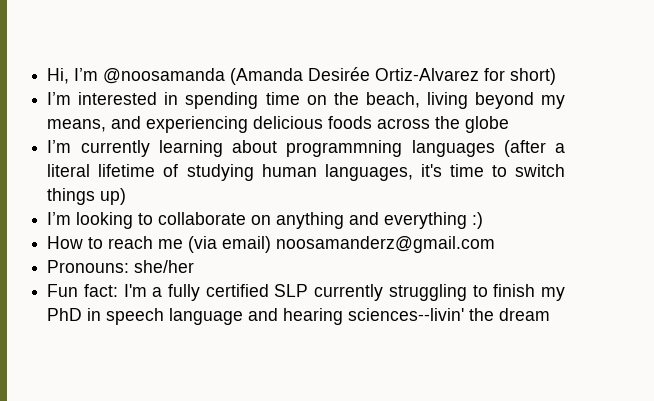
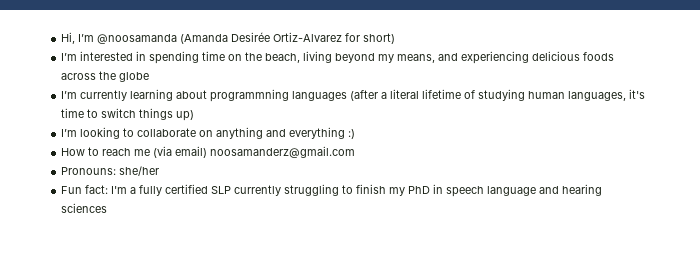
[348,308,551,321] sciences--livin' the dream -> [61,203,108,213] sciences

